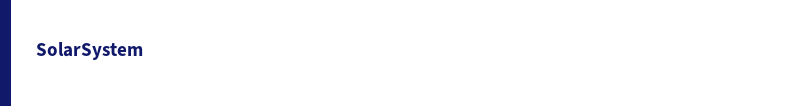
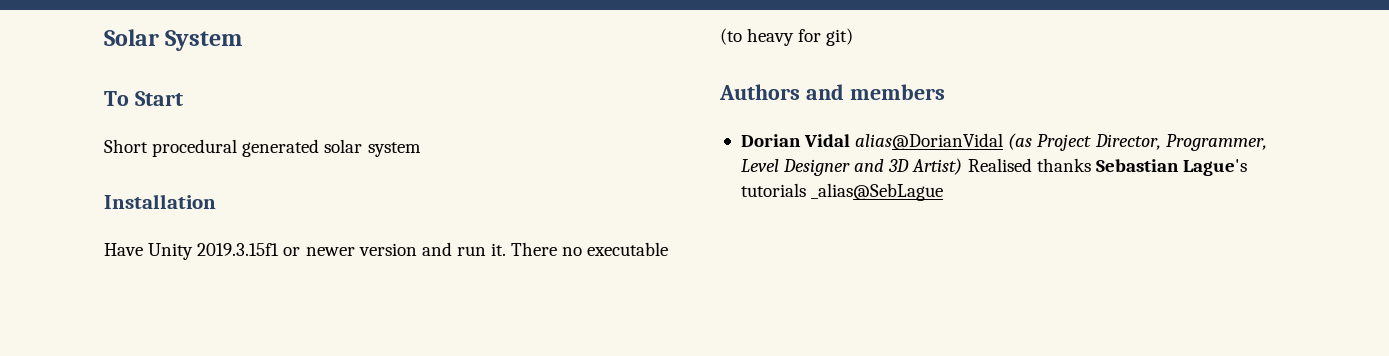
[36,42,143,60] SolarSystem -> [104,29,243,51] [104,91,183,106] [104,139,421,157] [104,194,216,209] [104,242,669,260] [720,28,854,46] [719,84,945,100] [740,133,1267,151] [740,158,1247,176] [740,183,944,201] Solar System // To Start // Short procedural generated solar system // Installation // Have Unity 2019.3.15f1 or newer version and run it. There no executable (to heavy for git) // Authors and members // Dorian Vidal alias@DorianVidal (as Project Director, Programmer, Level Designer and 3D Artist) Realised thanks Sebastian Lague's tutorials _alias@SebLague

